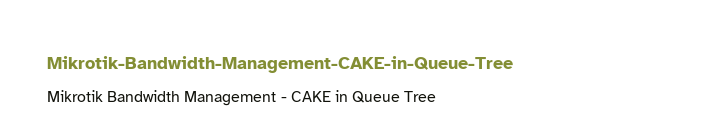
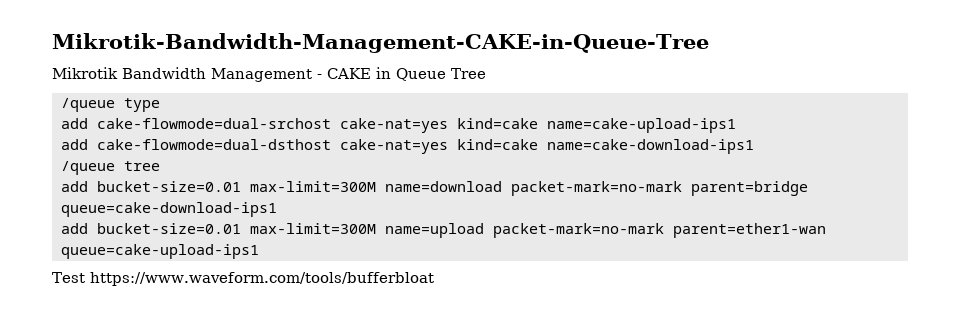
(437, 96) none -> [61,98,160,112] [61,118,736,133] [61,139,754,154] [61,161,160,175] [61,181,808,196] [61,202,277,217] [61,223,826,238] [61,244,259,259] [52,272,434,286] // /queue type // add cake-flowmode=dual-srchost cake-nat=yes kind=cake name=cake-upload-ips1 // add cake-flowmode=dual-dsthost cake-nat=yes kind=cake name=cake-download-ips1 // /queue tree // add bucket-size=0.01 max-limit=300M name=download packet-mark=no-mark parent=bridge queue=cake-download-ips1 // add bucket-size=0.01 max-limit=300M name=upload packet-mark=no-mark parent=ether1-wan queue=cake-upload-ips1 // Test https://www.waveform.com/tools/bufferbloat

